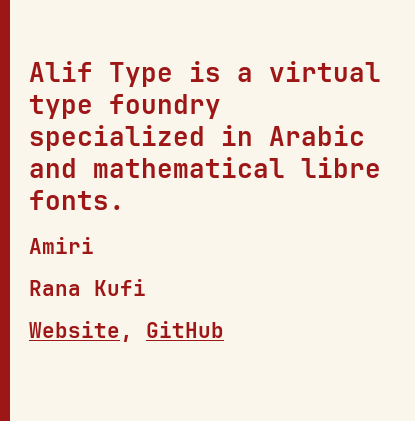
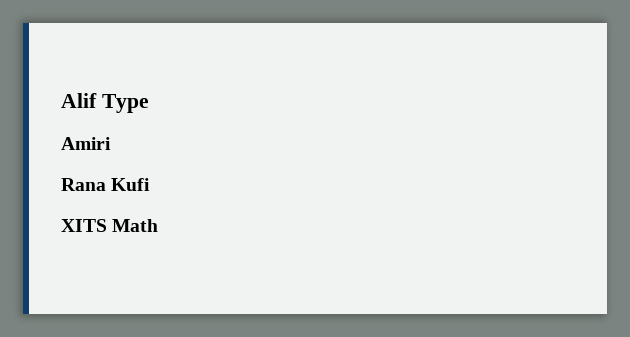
[189,61,381,82] [29,94,221,119] [29,125,365,151] [29,157,381,178] [29,190,125,210] is a virtual type foundry specialized in Arabic and mathematical libre fonts. -> (149, 103) none
[29,321,224,342] Website, GitHub -> [61,219,159,232] XITS Math

